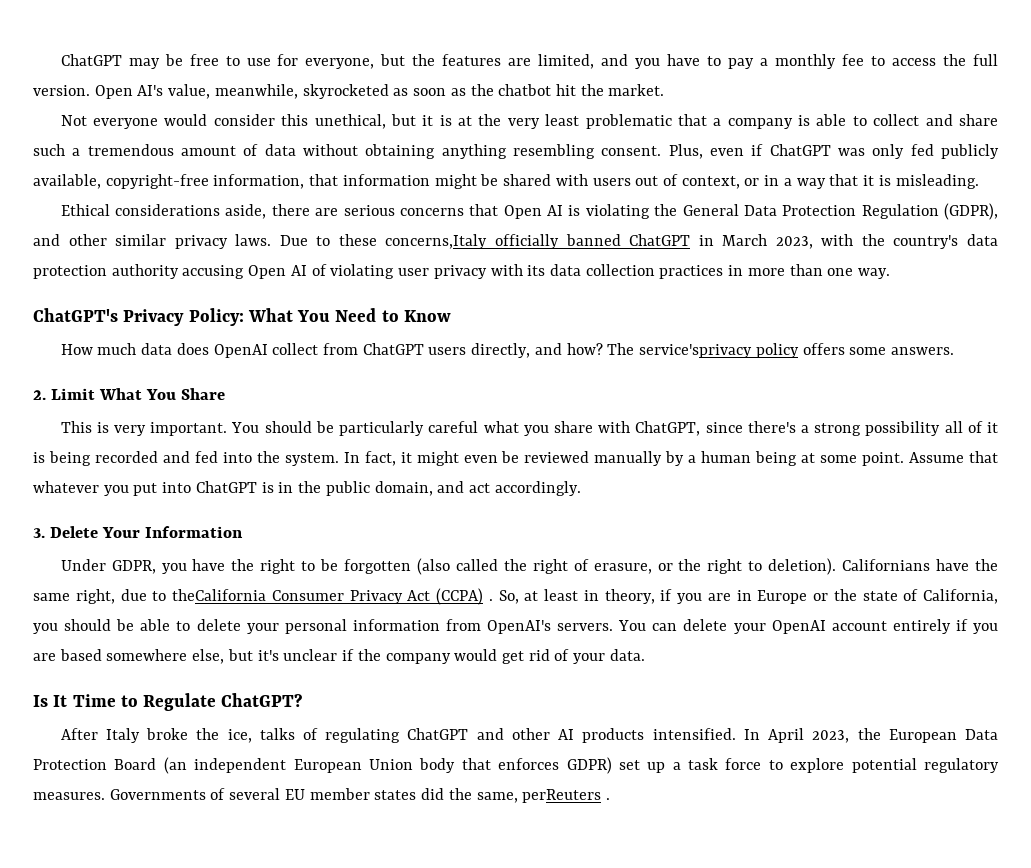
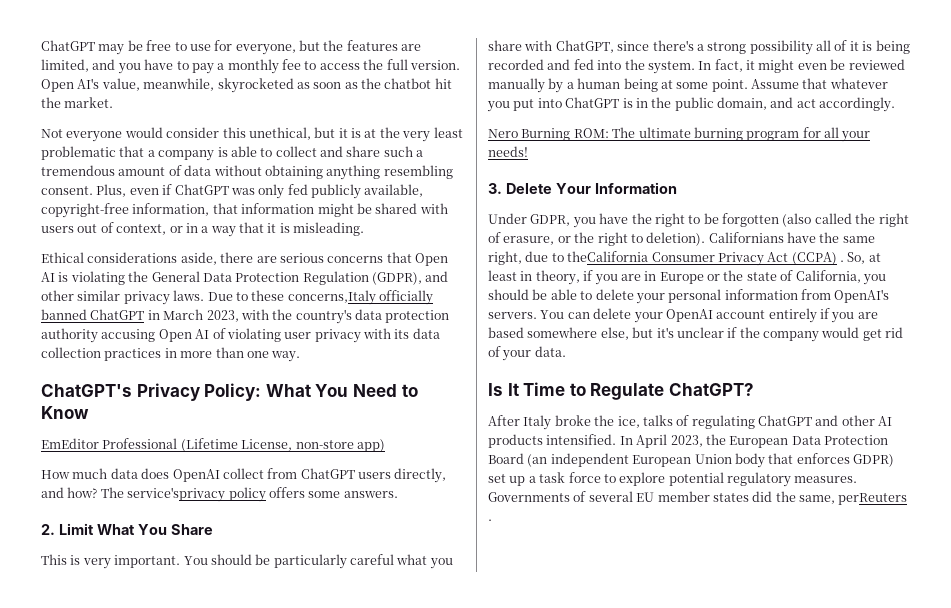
(451, 316) none -> [41,438,385,452] // EmEditor Professional (Lifetime License, non-store app)
(581, 488) none -> [488,127,871,142] [488,146,528,157] // Nero Burning ROM: The ultimate burning program for all your needs!

